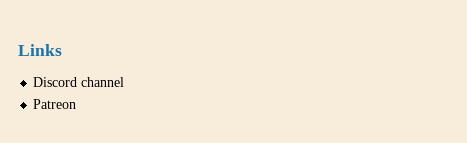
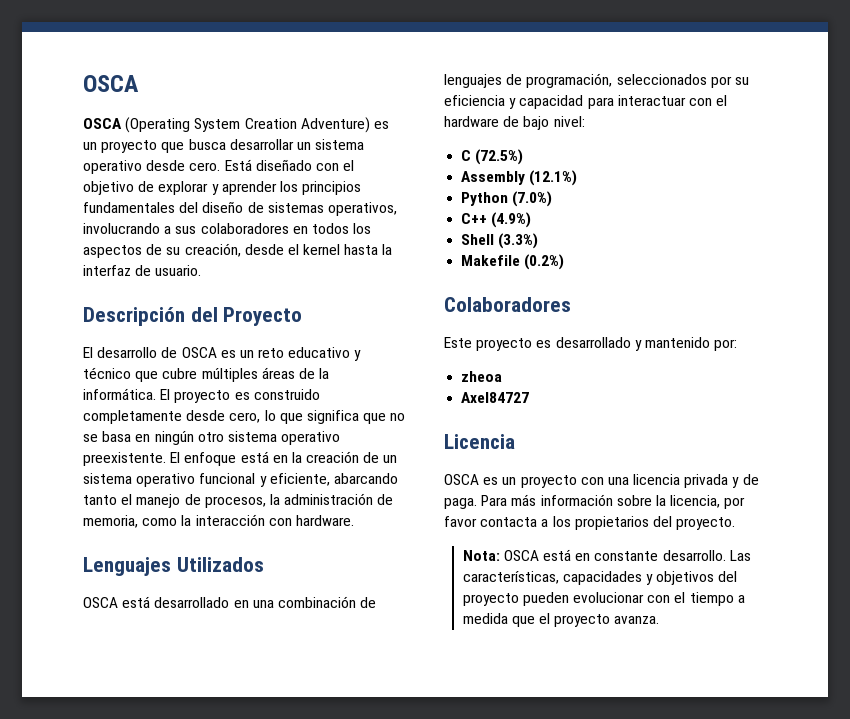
[18,44,62,56] [33,77,125,87] [33,99,77,109] Links // Discord channel // Patreon -> [83,75,139,92] [83,117,389,133] [83,139,365,153] [83,159,355,174] [83,181,362,195] [83,201,397,216] [83,223,372,234] [83,243,393,258] [83,265,202,276] [83,307,303,326] [83,347,362,361] [83,367,330,382] [83,388,320,403] [83,410,406,424] [83,431,341,445] [83,451,398,466] [83,473,398,487] [83,493,394,508] [83,514,354,528] [83,557,264,576] [83,596,377,608] [444,73,749,88] [444,95,728,109] [444,116,585,130] [461,149,524,165] [461,170,578,186] [461,191,553,207] [461,212,532,228] [461,233,539,249] [461,254,565,270] [444,297,571,312] [444,337,738,351] [461,371,503,382] [461,392,530,403] [444,434,515,449] [444,474,759,488] [444,494,746,509] [444,516,736,530] [462,549,751,561] [462,571,738,585] [462,592,745,606] [462,613,660,627] OSCA // OSCA (Operating System Creation Adventure) es un proyecto que busca desarrollar un sistema operativo desde cero. Está diseñado con el objetivo de explorar y aprender los principios fundamentales del diseño de sistemas operativos, involucrando a sus colaboradores en todos los aspectos de su creación, desde el kernel hasta la interfaz de usuario. // Descripción del Proyecto // El desarrollo de OSCA es un reto educativo y técnico que cubre múltiples áreas de la informática. El proyecto es construido completamente desde cero, lo que significa que no se basa en ningún otro sistema operativo preexistente. El enfoque está en la creación de un sistema operativo funcional y eficiente, abarcando tanto el manejo de procesos, la administración de memoria, como la interacción con hardware. // Lenguajes Utilizados // OSCA está desarrollado en una combinación de lenguajes de programación, seleccionados por su eficiencia y capacidad para interactuar con el hardware de bajo nivel: // C (72.5%) // Assembly (12.1%) // Python (7.0%) // C++ (4.9%) // Shell (3.3%) // Makefile (0.2%) // Colaboradores // Este proyecto es desarrollado y mantenido por: // zheoa // Axel84727 // Licencia // OSCA es un proyecto con una licencia privada y de paga. Para más información sobre la licencia, por favor contacta a los propietarios del proyecto. // Nota: OSCA está en constante desarrollo. Las características, capacidades y objetivos del proyecto pueden evolucionar con el tiempo a medida que el proyecto avanza.

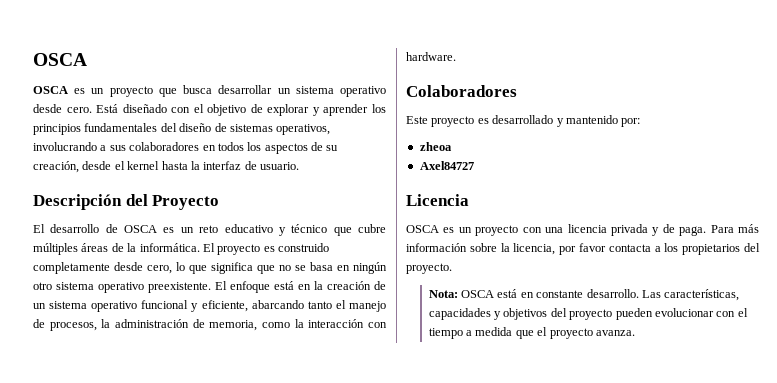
[125,117,370,133] (Operating System Creation Adventure) -> (68, 90) none
[83,557,264,576] [83,596,377,608] [444,73,749,88] [444,95,728,109] [444,116,585,130] [461,149,524,165] [461,170,578,186] [461,191,553,207] [461,212,532,228] [461,233,539,249] [461,254,565,270] // Lenguajes Utilizados // OSCA está desarrollado en una combinación de lenguajes de programación, seleccionados por su eficiencia y capacidad para interactuar con el hardware de bajo nivel: // C (72.5%) // Assembly (12.1%) // Python (7.0%) // C++ (4.9%) // Shell (3.3%) // Makefile (0.2%) -> (456, 56) none

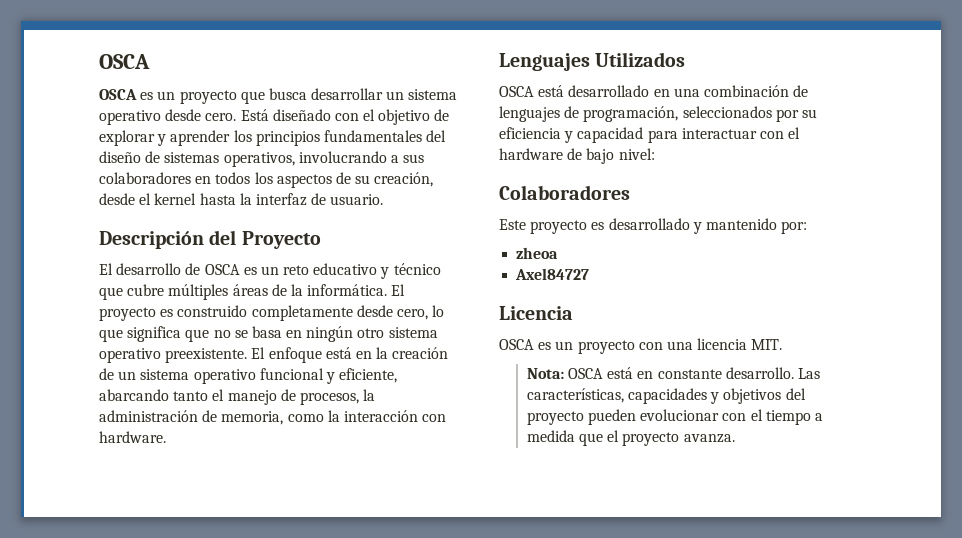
(456, 56) none -> [499,52,686,71] [499,85,809,97] [499,106,817,122] [499,127,801,143] [499,148,655,164] // Lenguajes Utilizados // OSCA está desarrollado en una combinación de lenguajes de programación, seleccionados por su eficiencia y capacidad para interactuar con el hardware de bajo nivel:
[610,224,759,236] [406,243,760,255] [406,263,452,274] privada y de paga. Para más información sobre la licencia, por favor contacta a los propietarios del proyecto. -> [751,339,783,350] MIT.

